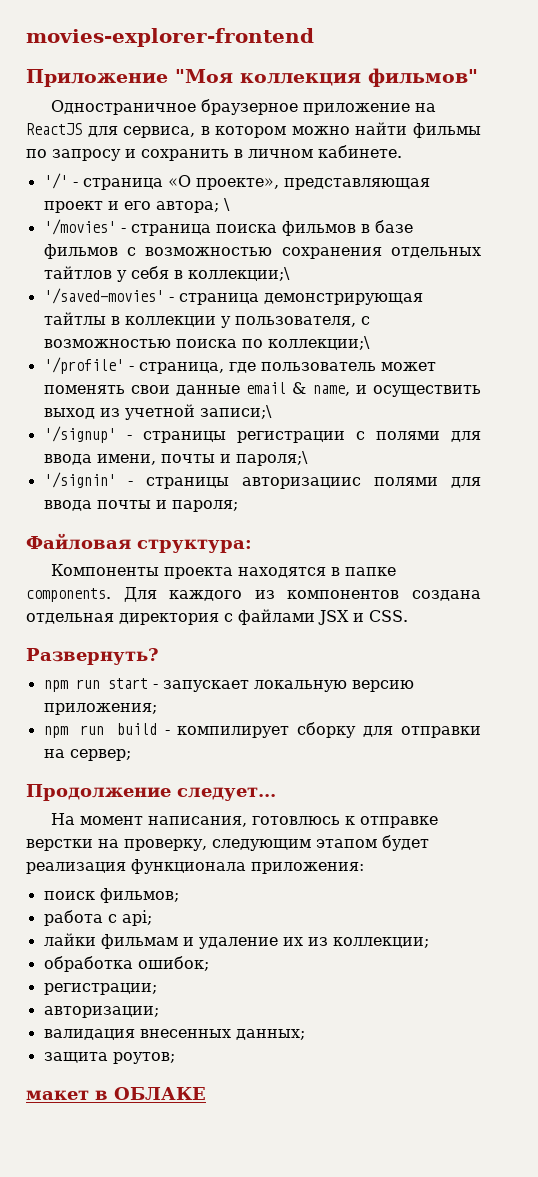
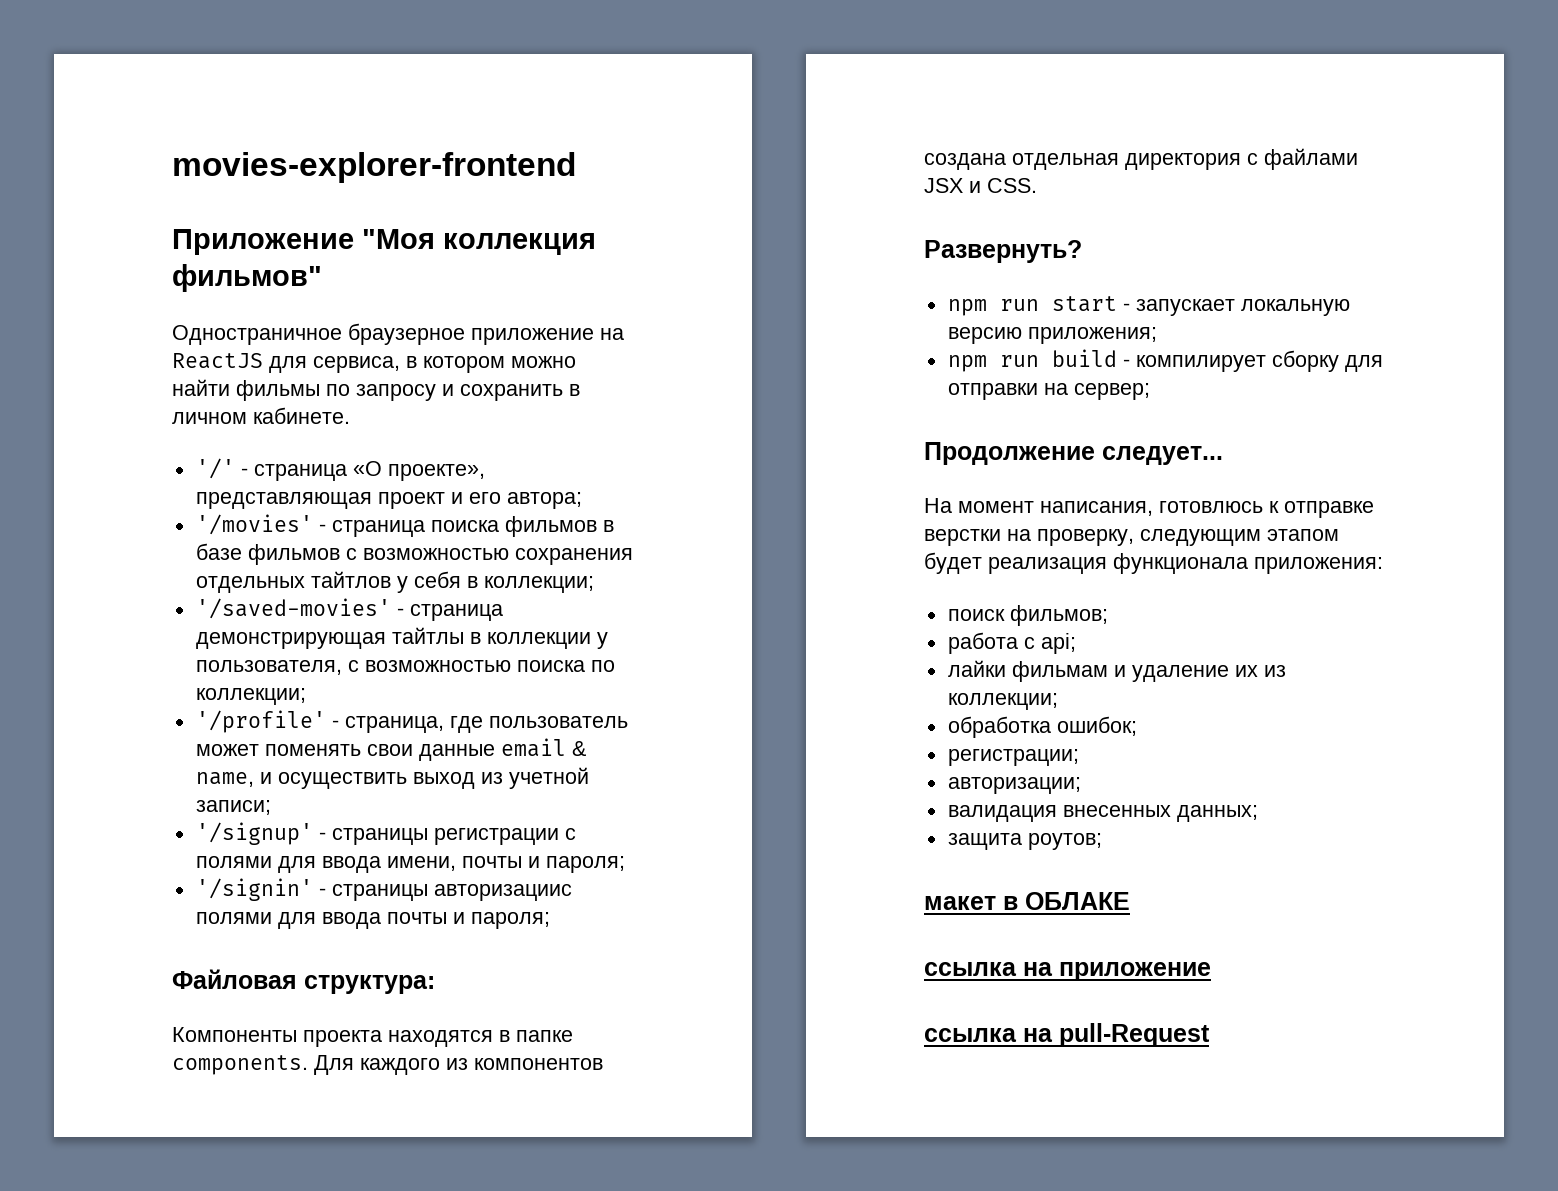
[223,198,230,211] \ -> (582, 500) none
[187,267,290,281] коллекции;\ -> [483,576,594,593] коллекции;
[267,336,370,350] коллекции;\ -> [195,688,306,705] коллекции;
[199,405,272,419] записи;\ -> [195,800,271,815] записи;
[235,451,308,466] пароля;\ -> [545,856,625,873] пароля;
(206, 1093) none -> [924,962,1211,981] [924,1023,1210,1047] // ссылка на приложение // ссылка на pull-Request

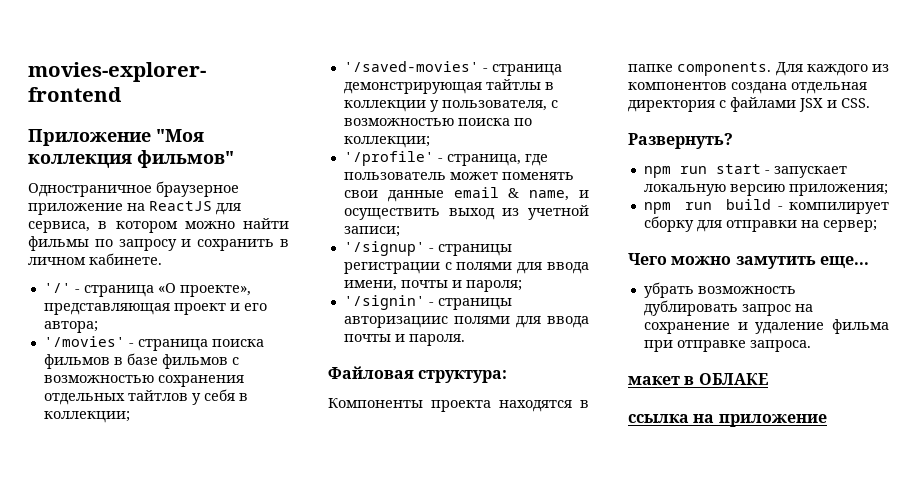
[470,912,550,929] пароля; -> [408,334,465,346] пароля.
[924,442,1223,465] [924,498,1374,518] [924,529,1339,546] [924,552,1383,574] [947,605,1108,626] [947,632,1076,654] [947,660,1286,682] [947,693,1058,710] [947,716,1137,738] [947,749,1079,766] [947,777,1081,794] [947,805,1258,822] [947,833,1102,850] Продолжение следует... // На момент написания, готовлюсь к отправке верстки на проверку, следующим этапом будет реализация функционала приложения: // поиск фильмов; // работа с api; // лайки фильмам и удаление их из коллекции; // обработка ошибок; // регистрации; // авторизации; // валидация внесенных данных; // защита роутов; -> [628,253,869,269] [643,282,796,298] [643,300,813,316] [643,319,889,334] [643,340,811,352] Чего можно замутить еще... // убрать возможность дублировать запрос на сохранение и удаление фильма при отправке запроса.
[924,1023,1210,1047] // ссылка на pull-Request -> (827, 420) none

